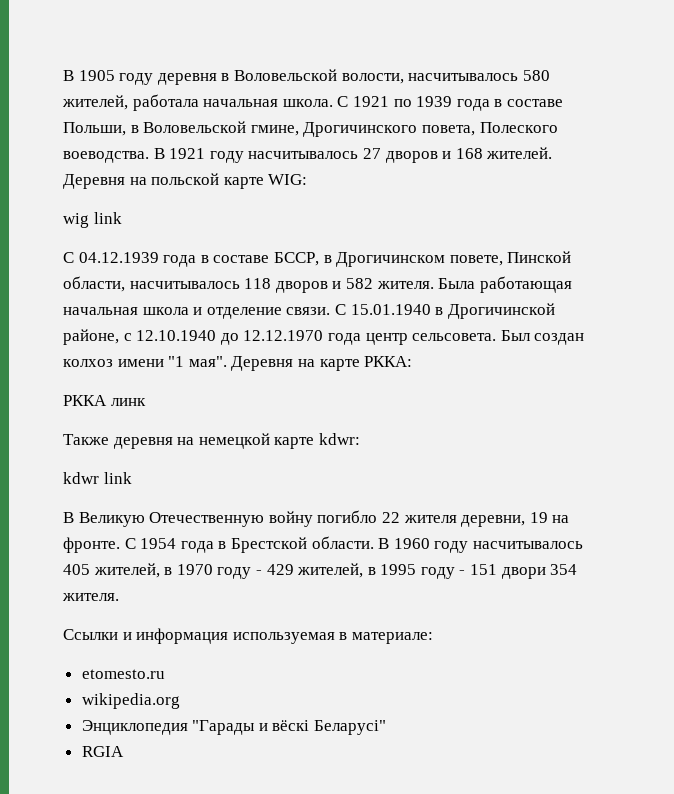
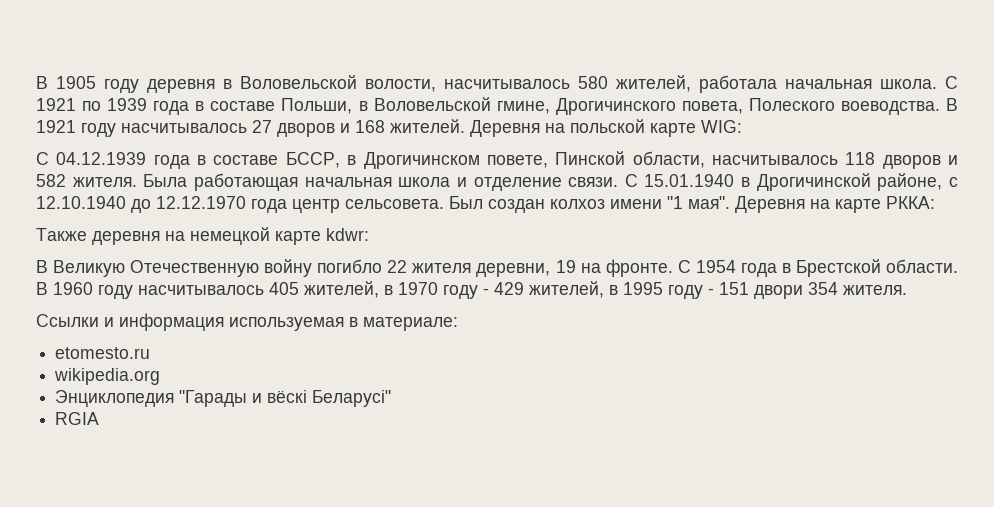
[63,212,122,228] // wig link -> (742, 126) none
[63,395,146,406] // РККА линк -> (935, 202) none
[63,472,132,484] // kdwr link -> (369, 234) none

